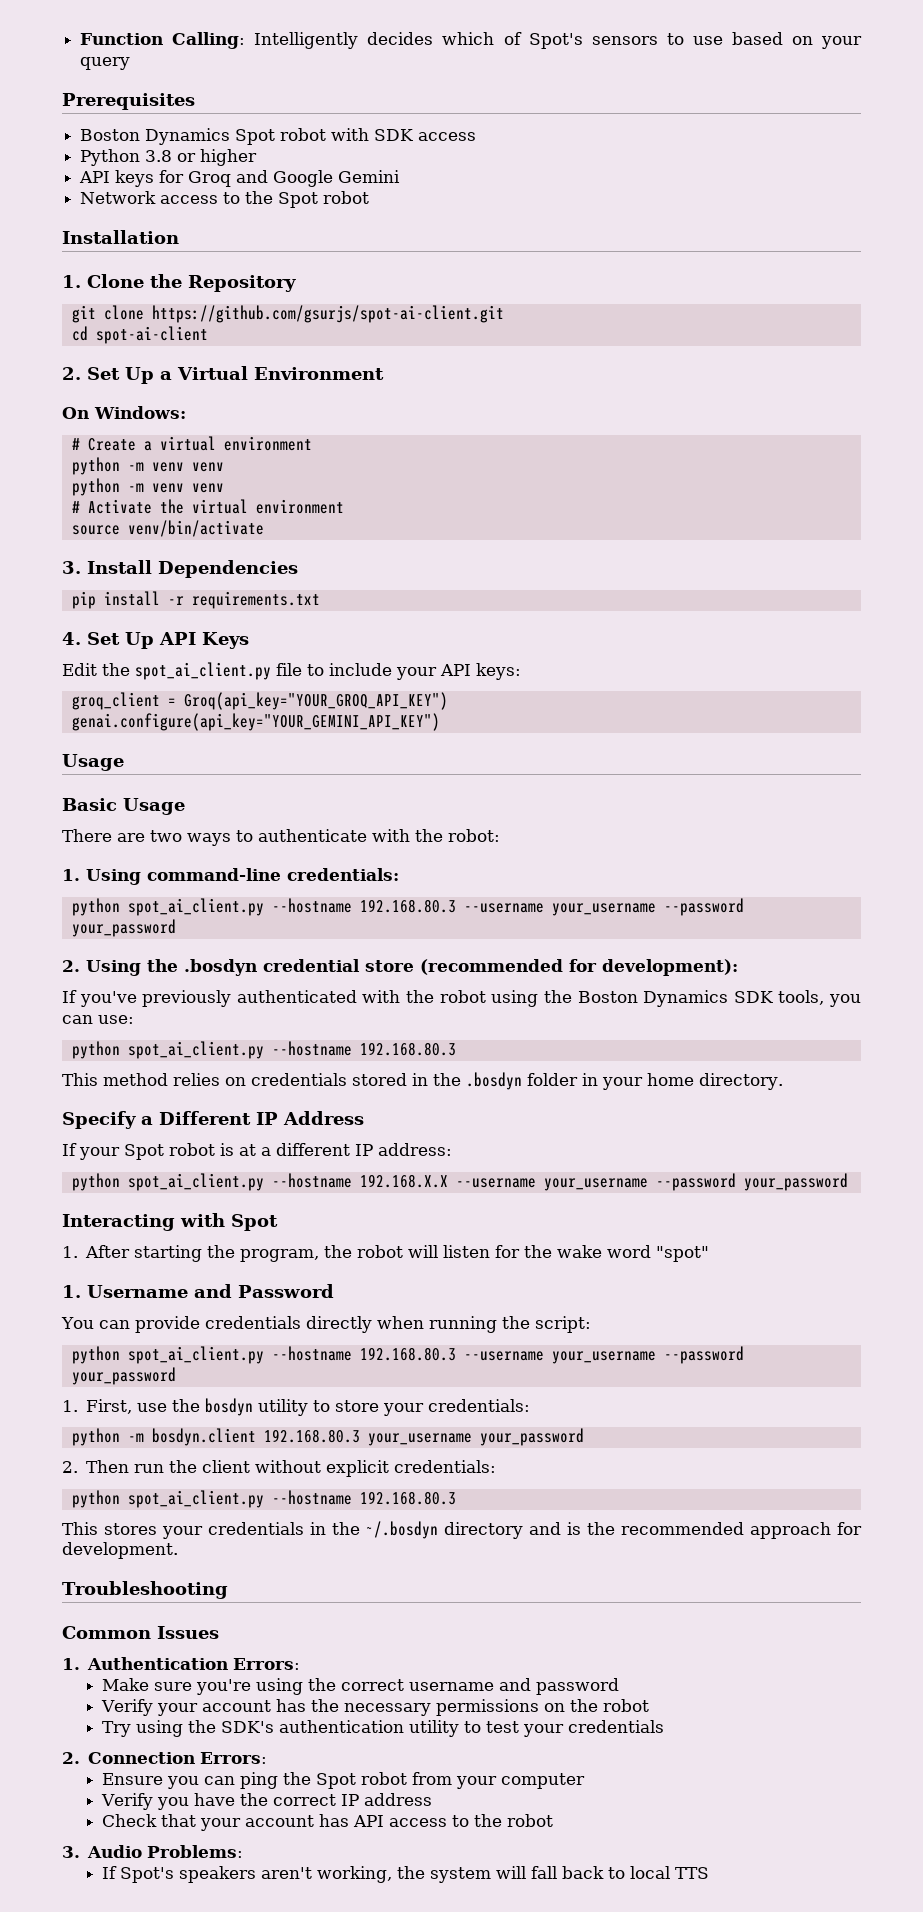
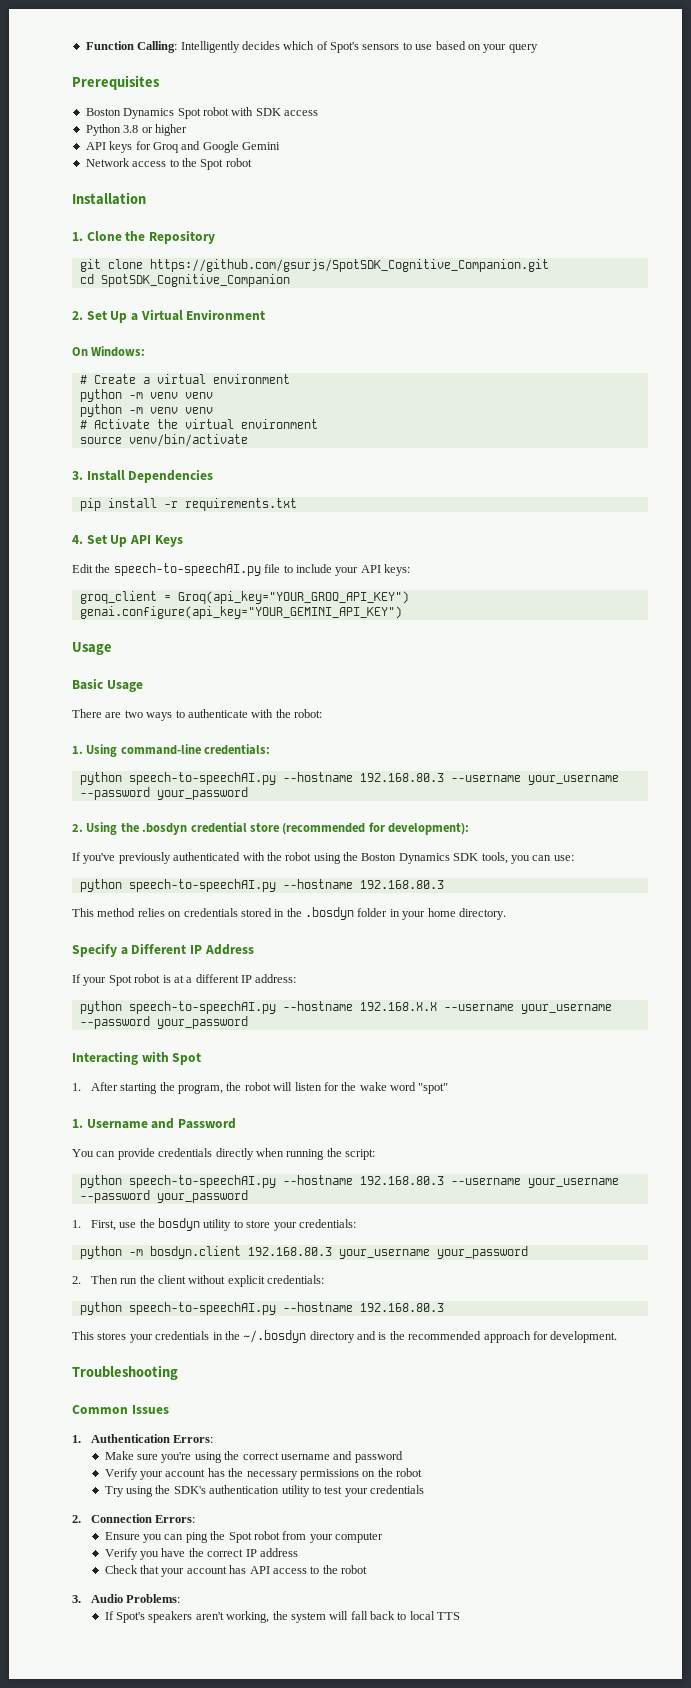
[151,305,504,323] https://github.com/gsurjs/spot-ai-client.git -> [149,259,549,272] https://github.com/gsurjs/SpotSDK_Cognitive_Companion.git
[95,326,208,344] spot-ai-client -> [100,274,290,287] SpotSDK_Cognitive_Companion
[135,662,271,680] spot_ai_client.py -> [113,563,261,576] speech-to-speechAI.py
[127,898,264,916] spot_ai_client.py -> [128,772,276,785] speech-to-speechAI.py
[127,1041,264,1059] spot_ai_client.py -> [128,879,276,892] speech-to-speechAI.py
[127,1173,264,1191] spot_ai_client.py -> [128,1001,276,1014] speech-to-speechAI.py
[127,1346,264,1364] spot_ai_client.py -> [128,1175,276,1188] speech-to-speechAI.py
[127,1490,264,1508] spot_ai_client.py -> [128,1302,276,1315] speech-to-speechAI.py

